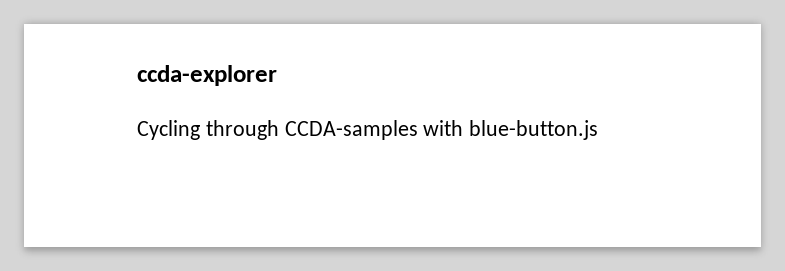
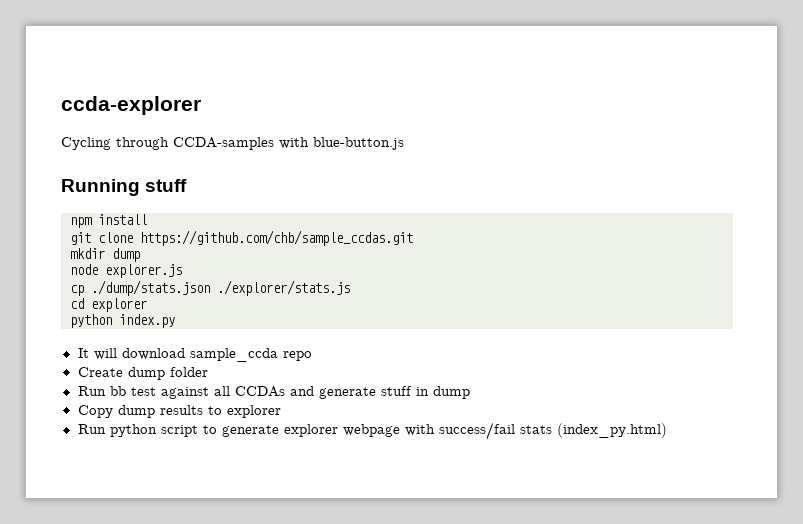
(599, 130) none -> [61,179,188,196] [70,214,147,228] [70,230,413,246] [70,248,140,262] [70,264,182,278] [70,280,350,296] [70,298,147,312] [70,314,175,328] [77,348,312,362] [77,367,208,380] [77,386,470,399] [77,405,281,418] [77,422,667,440] // Running stuff // npm install // git clone https://github.com/chb/sample_ccdas.git // mkdir dump // node explorer.js // cp ./dump/stats.json ./explorer/stats.js // cd explorer // python index.py // It will download sample_ccda repo // Create dump folder // Run bb test against all CCDAs and generate stuff in dump // Copy dump results to explorer // Run python script to generate explorer webpage with success/fail stats (index_py.html)

